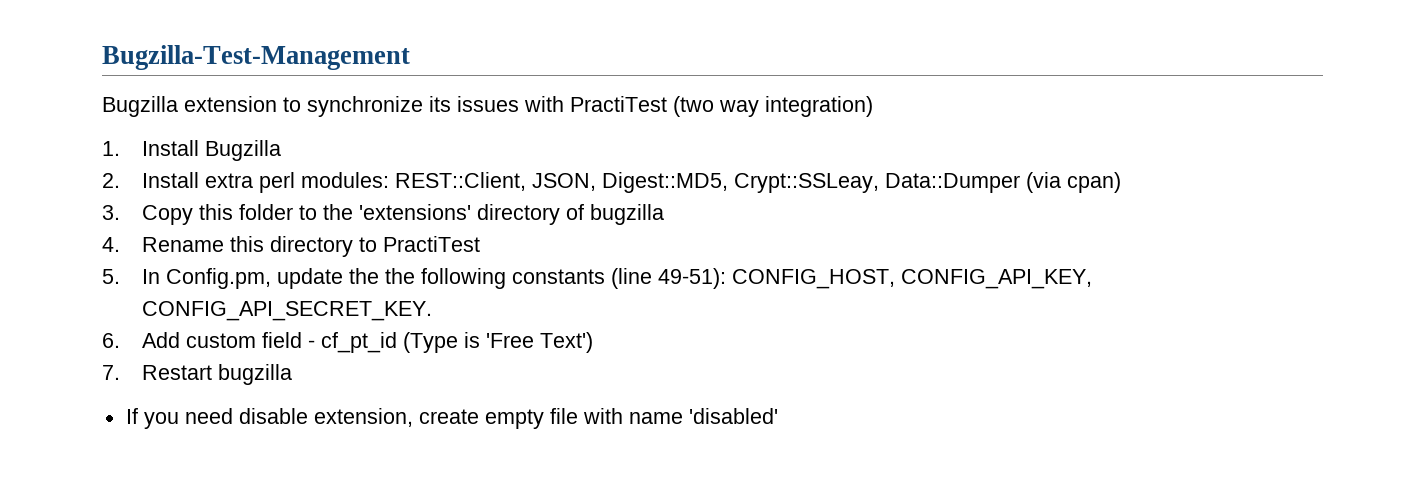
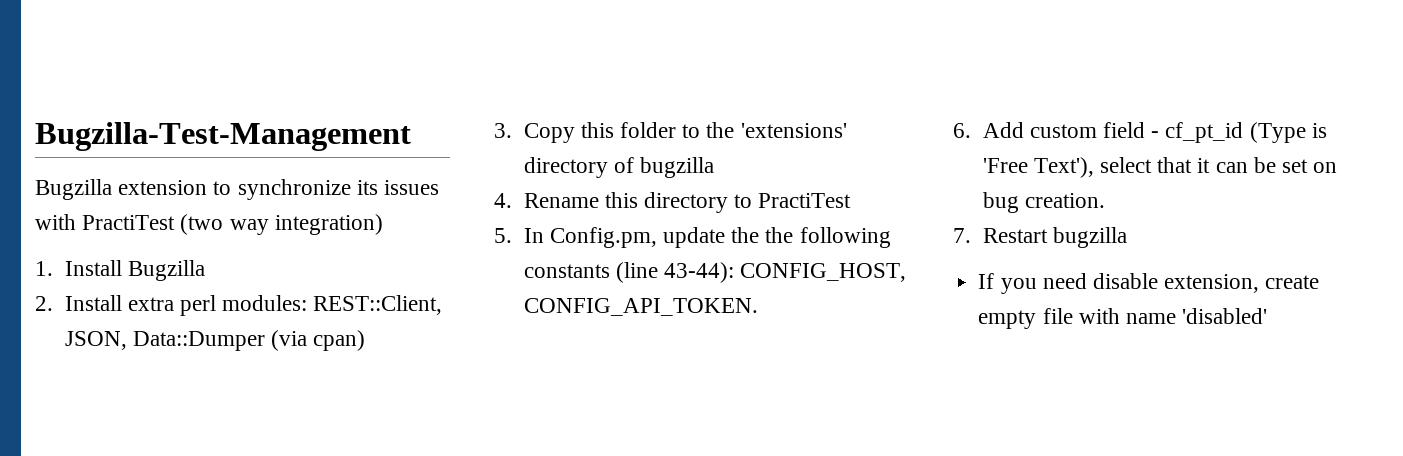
[601,172,879,193] Digest::MD5, Crypt::SSLeay, -> (127, 340) none
[657,268,1092,289] [141,301,432,321] 49-51): CONFIG_HOST, CONFIG_API_KEY, CONFIG_API_SECRET_KEY. -> [663,262,907,283] [523,298,758,316] 43-44): CONFIG_HOST, CONFIG_API_TOKEN.
[539,332,593,353] Text') -> [1033,157,1338,178] [982,192,1105,213] Text'), select that it can be set on bug creation.

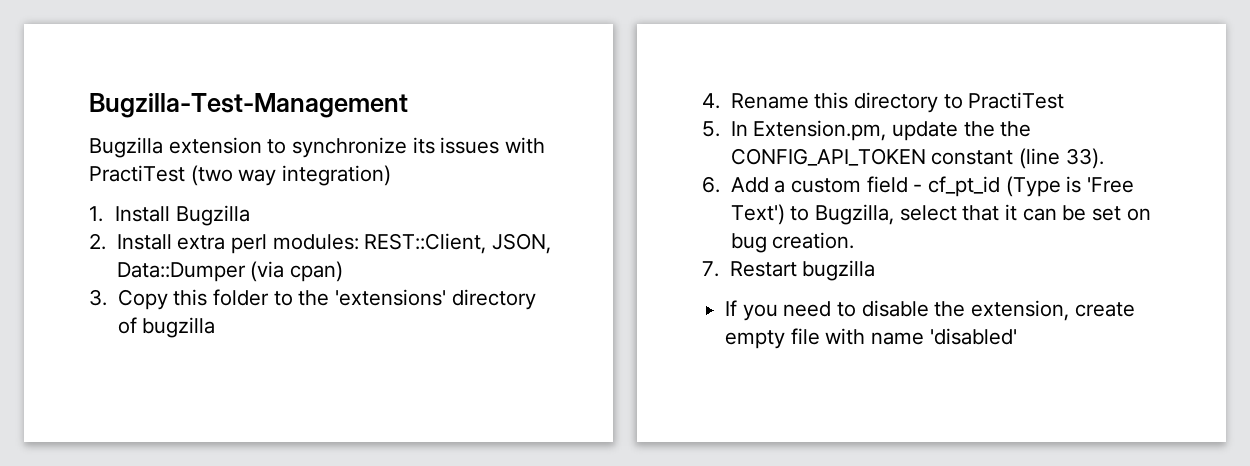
[549,227,657,248] Config.pm, -> [753,120,887,141] Extension.pm,
[799,227,891,248] [523,262,907,283] [523,298,758,316] following constants (line 43-44): CONFIG_HOST, CONFIG_API_TOKEN. -> [730,148,1104,169] CONFIG_API_TOKEN constant (line 33).
(1024, 130) none -> [774,180,786,193] a
[1033,157,1094,178] Text'), -> [730,204,894,225] Text') to Bugzilla,
[1092,273,1158,289] disable -> [837,300,966,317] to disable the

